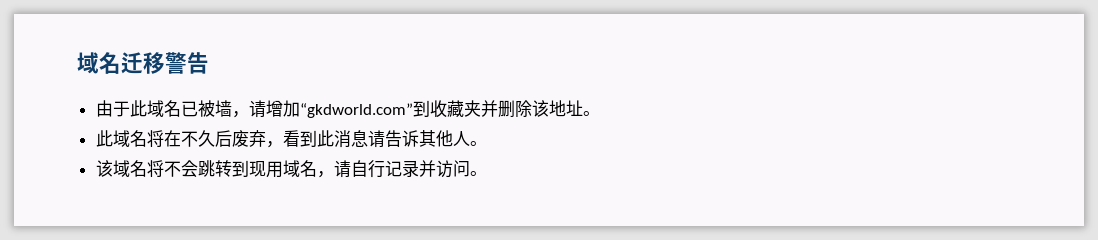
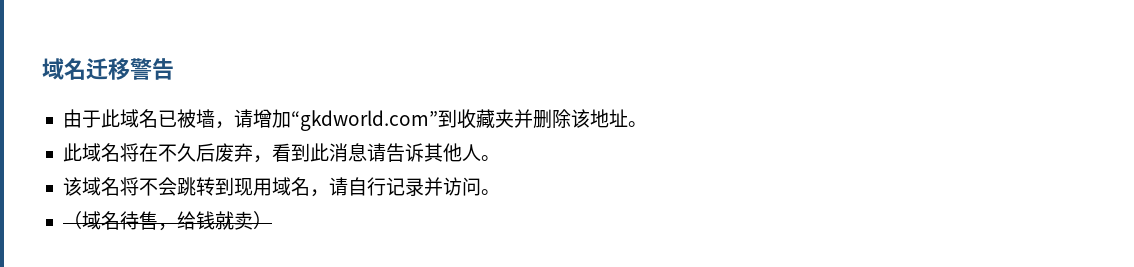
(487, 173) none -> [62,211,272,231] // （域名待售，给钱就卖）

